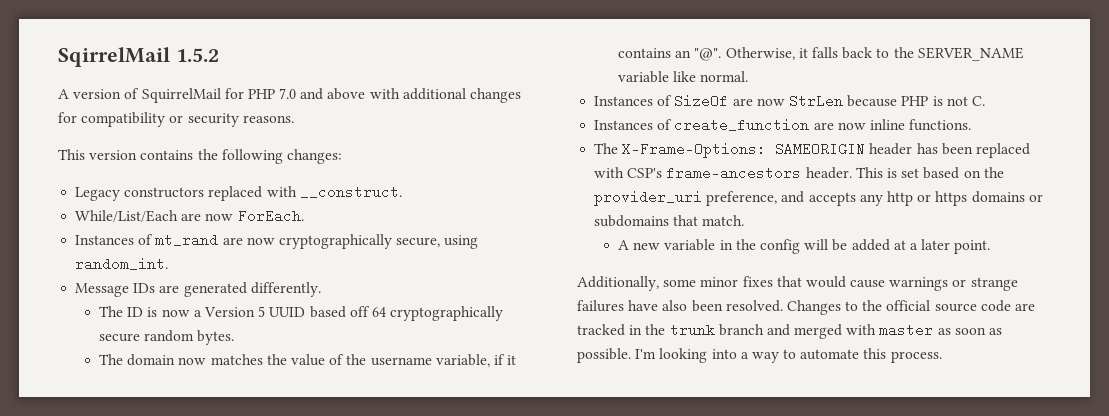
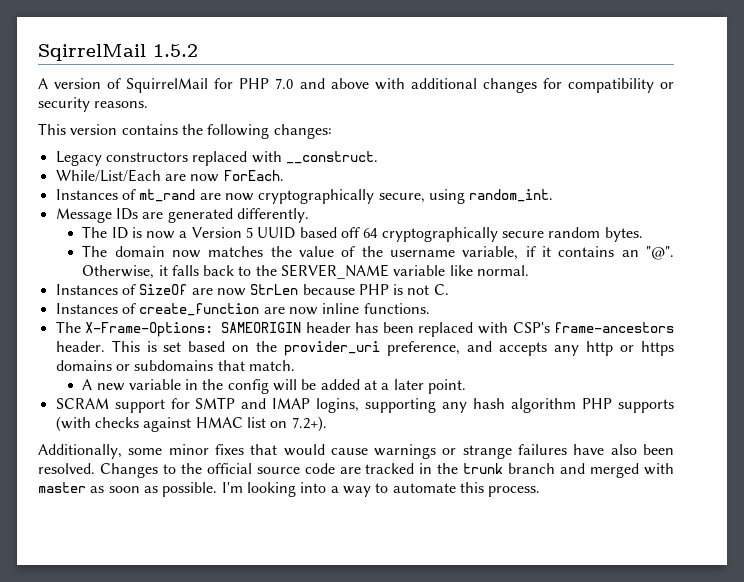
(991, 247) none -> [55,397,674,413] [55,416,327,432] // SCRAM support for SMTP and IMAP logins, supporting any hash algorithm PHP supports (with checks against HMAC list on 7.2+).

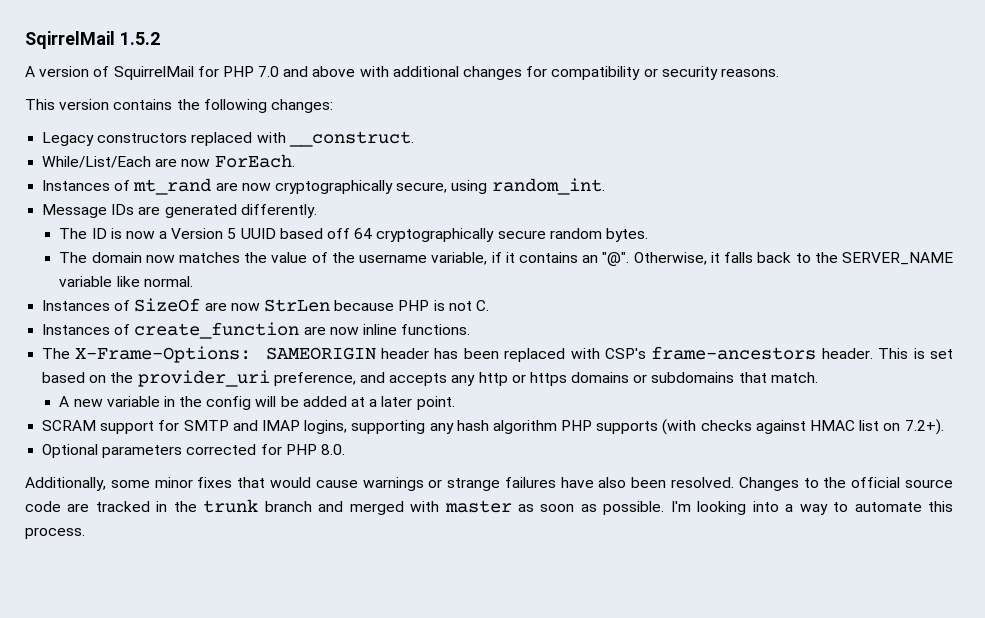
(327, 424) none -> [42,444,345,458] // Optional parameters corrected for PHP 8.0.

